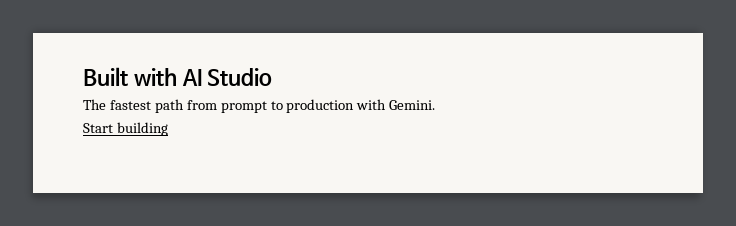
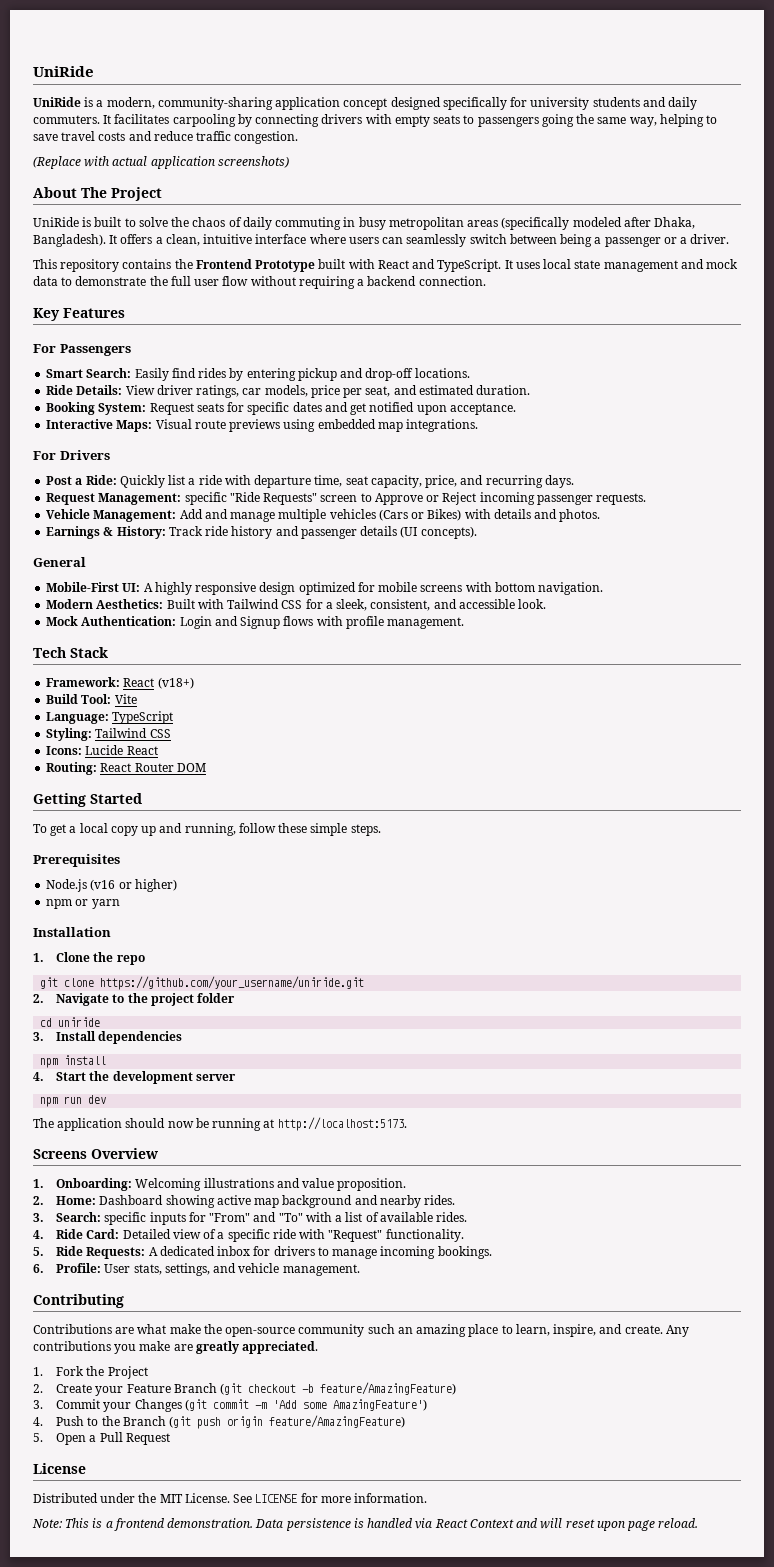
[83,67,273,86] [83,99,436,113] [83,122,168,136] Built with AI Studio // The fastest path from prompt to production with Gemini. // Start building -> [33,66,94,77] [33,97,698,110] [33,114,718,127] [33,131,299,144] [33,156,289,169] [33,187,162,201] [33,217,696,230] [33,234,730,247] [33,259,739,272] [33,276,486,289] [33,308,125,321] [33,344,131,356] [46,368,470,381] [46,385,531,398] [46,402,516,415] [46,419,479,432] [33,450,110,460] [46,475,574,488] [46,492,647,505] [46,509,601,522] [46,526,477,539] [33,557,86,567] [46,582,604,595] [46,599,547,611] [46,616,465,629] [33,647,108,658] [46,677,194,689] [46,694,137,704] [46,711,174,724] [46,728,171,741] [46,745,158,755] [46,762,206,775] [33,793,142,807] [33,823,381,836] [33,854,120,867] [46,879,177,892] [46,899,120,909] [33,927,111,937] [33,952,145,965] [40,976,365,990] [33,993,236,1006] [40,1017,101,1027] [33,1031,183,1044] [40,1055,107,1068] [33,1071,236,1084] [40,1095,107,1107] [33,1117,407,1131] [33,1148,158,1159] [33,1178,407,1191] [33,1195,456,1208] [33,1212,467,1225] [33,1229,464,1242] [33,1246,492,1259] [33,1263,360,1276] [33,1294,124,1308] [33,1324,689,1337] [33,1341,319,1354] [33,1366,148,1379] [33,1382,457,1396] [33,1399,427,1412] [33,1415,406,1429] [33,1432,170,1445] [33,1463,86,1474] [33,1493,428,1503] [32,1518,699,1531] UniRide // UniRide is a modern, community-sharing application concept designed specifically for university students and daily commuters. It facilitates carpooling by connecting drivers with empty seats to passengers going the same way, helping to save travel costs and reduce traffic congestion. // (Replace with actual application screenshots) // About The Project // UniRide is built to solve the chaos of daily commuting in busy metropolitan areas (specifically modeled after Dhaka, Bangladesh). It offers a clean, intuitive interface where users can seamlessly switch between being a passenger or a driver. // This repository contains the Frontend Prototype built with React and TypeScript. It uses local state management and mock data to demonstrate the full user flow without requiring a backend connection. // Key Features // For Passengers // Smart Search: Easily find rides by entering pickup and drop-off locations. // Ride Details: View driver ratings, car models, price per seat, and estimated duration. // Booking System: Request seats for specific dates and get notified upon acceptance. // Interactive Maps: Visual route previews using embedded map integrations. // For Drivers // Post a Ride: Quickly list a ride with departure time, seat capacity, price, and recurring days. // Request Management: specific "Ride Requests" screen to Approve or Reject incoming passenger requests. // Vehicle Management: Add and manage multiple vehicles (Cars or Bikes) with details and photos. // Earnings & History: Track ride history and passenger details (UI concepts). // General // Mobile-First UI: A highly responsive design optimized for mobile screens with bottom navigation. // Modern Aesthetics: Built with Tailwind CSS for a sleek, consistent, and accessible look. // Mock Authentication: Login and Signup flows with profile management. // Tech Stack // Framework: React (v18+) // Build Tool: Vite // Language: TypeScript // Styling: Tailwind CSS // Icons: Lucide React // Routing: React Router DOM // Getting Started // To get a local copy up and running, follow these simple steps. // Prerequisites // Node.js (v16 or higher) // npm or yarn // Installation // 1. Clone the repo // git clone https://github.com/your_username/uniride.git // 2. Navigate to the project folder // cd uniride // 3. Install dependencies // npm install // 4. Start the development server // npm run dev // The application should now be running at http://localhost:5173. // Screens Overview // 1. Onboarding: Welcoming illustrations and value proposition. // 2. Home: Dashboard showing active map background and nearby rides. // 3. Search: specific inputs for "From" and "To" with a list of available rides. // 4. Ride Card: Detailed view of a specific ride with "Request" functionality. // 5. Ride Requests: A dedicated inbox for drivers to manage incoming bookings. // 6. Profile: User stats, settings, and vehicle management. // Contributing // Contributions are what make the open-source community such an amazing place to learn, inspire, and create. Any contributions you make are greatly appreciated. // 1. Fork the Project // 2. Create your Feature Branch (git checkout -b feature/AmazingFeature) // 3. Commit your Changes (git commit -m 'Add some AmazingFeature') // 4. Push to the Branch (git push origin feature/AmazingFeature) // 5. Open a Pull Request // License // Distributed under the MIT License. See LICENSE for more information. // Note: This is a frontend demonstration. Data persistence is handled via React Context and will reset upon page reload.

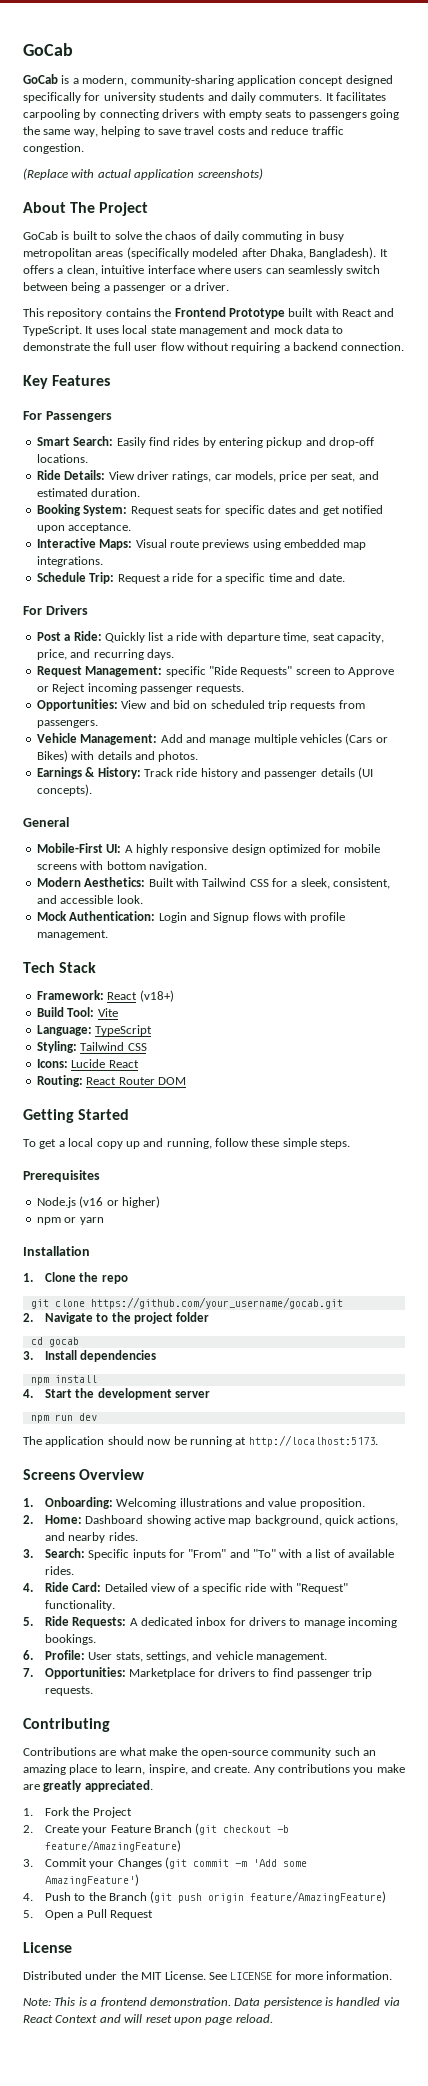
[33,66,94,77] [33,97,81,107] UniRide // UniRide -> [23,43,73,56] [23,74,58,84] GoCab // GoCab
[33,217,79,227] UniRide -> [23,231,58,240] GoCab
(479, 425) none -> [36,572,345,584] // Schedule Trip: Request a ride for a specific time and date.
(647, 499) none -> [36,699,365,711] [36,720,98,728] // Opportunities: View and bid on scheduled trip requests from passengers.
[100,976,365,990] https://github.com/your_username/uniride.git -> [90,1297,343,1309] https://github.com/your_username/gocab.git
[58,1017,101,1027] uniride -> [48,1337,79,1347] gocab
[282,1195,353,1208] background -> [254,1515,399,1526] background, quick actions,
[104,1212,147,1225] specific -> [88,1549,130,1560] Specific
(360, 1270) none -> [23,1667,373,1679] [44,1686,93,1696] // 7. Opportunities: Marketplace for drivers to find passenger trip requests.

